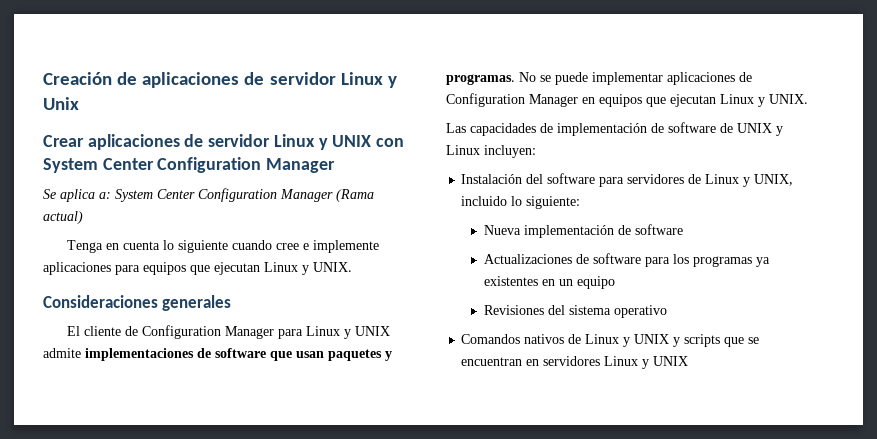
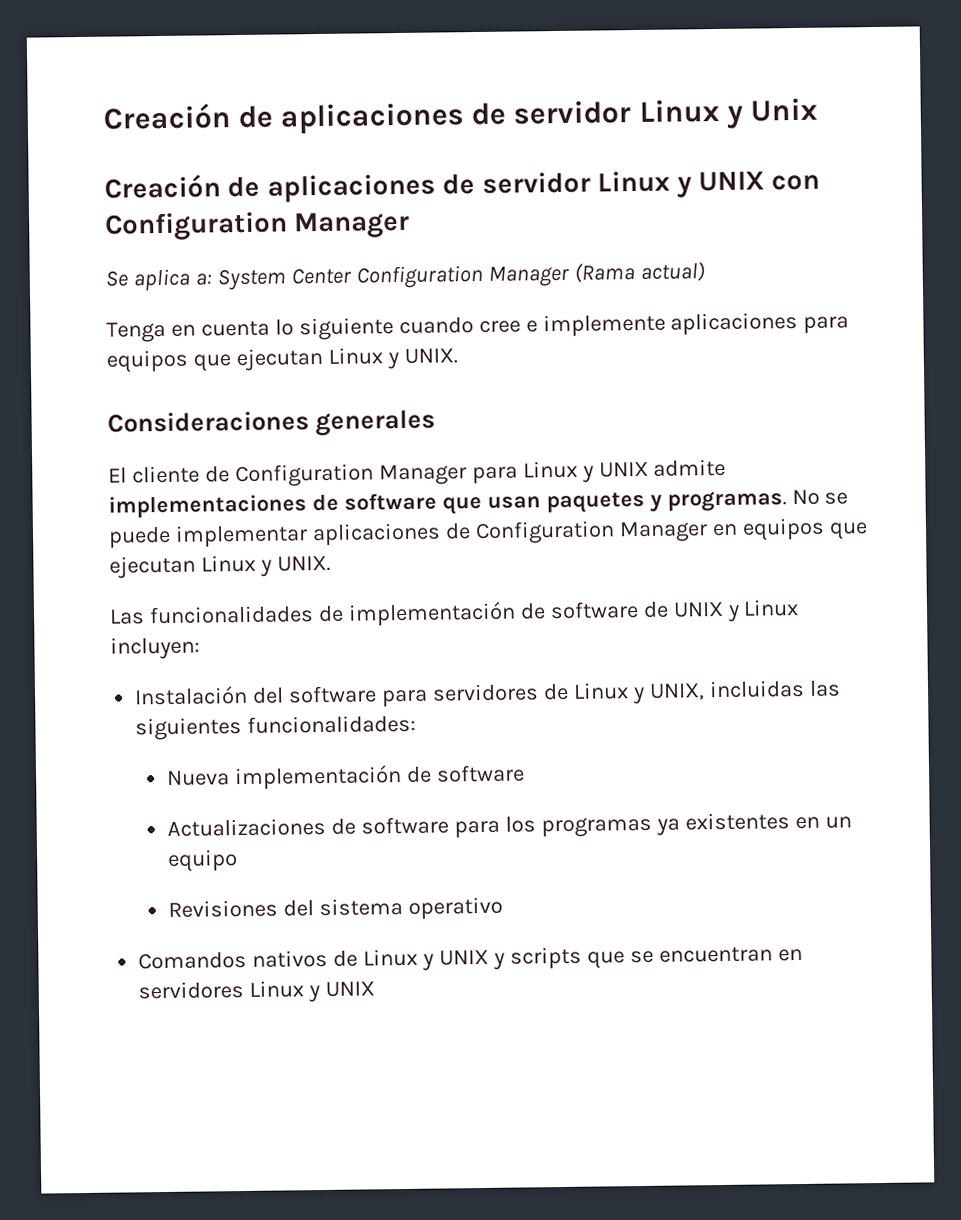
[43,135,84,147] Crear -> [104,174,261,199] Creación de
[43,158,154,173] System Center -> (821, 182) none
[470,123,536,136] capacidades -> [148,605,314,625] funcionalidades
[461,196,581,209] incluido lo siguiente: -> [708,679,841,699] [135,714,417,741] incluidas las siguientes funcionalidades:

